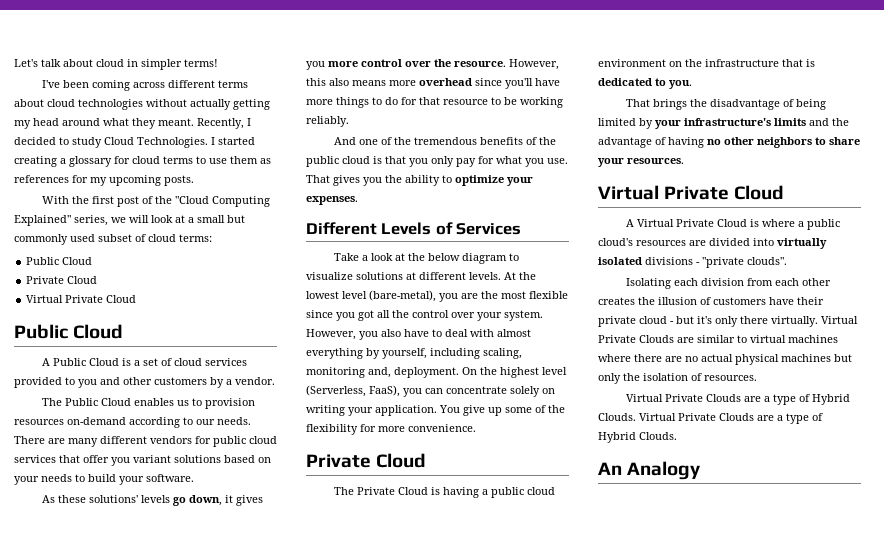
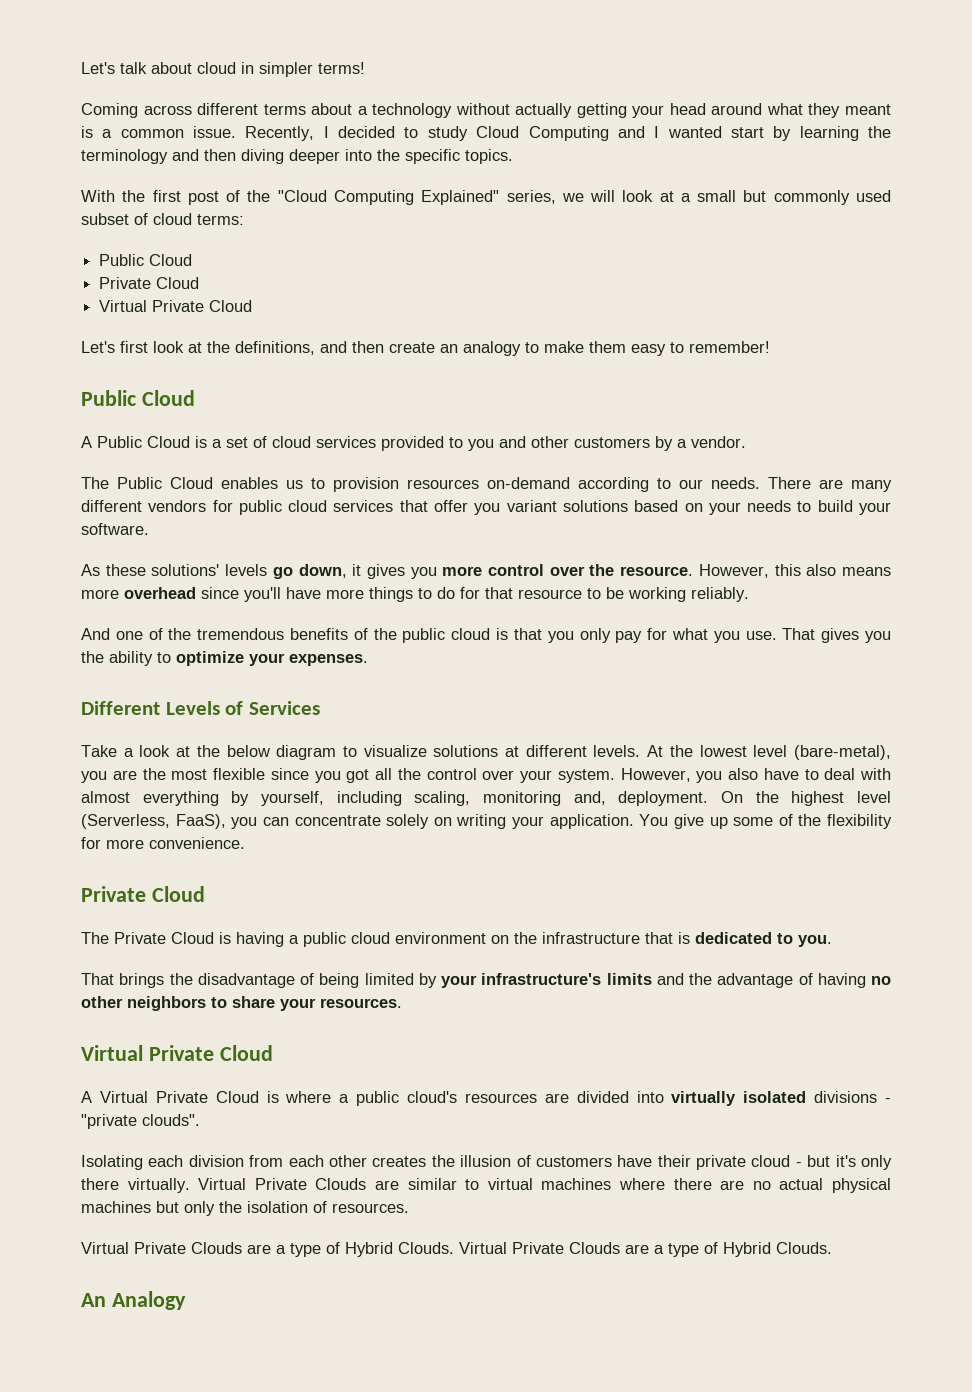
[42,80,131,91] I've been coming -> [81,103,138,118] Coming
[47,99,143,110] cloud technologies -> [357,103,453,118] a technology
[14,120,31,129] my -> [632,105,665,118] your
[158,118,194,126] meant. -> [845,104,891,115] [81,126,237,138] meant is a common issue.
[137,137,255,148] [14,156,271,167] [14,175,194,186] Technologies. I started creating a glossary for cloud terms to use them as references for my upcoming posts. -> [528,126,892,141] [81,149,513,164] Computing and I wanted start by learning the terminology and then diving deeper into the specific topics.
(137, 299) none -> [81,341,770,356] // Let's first look at the definitions, and then create an analogy to make them easy to remember!

